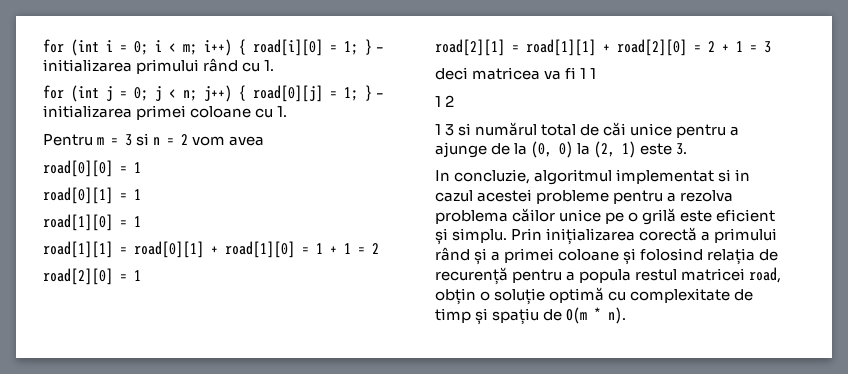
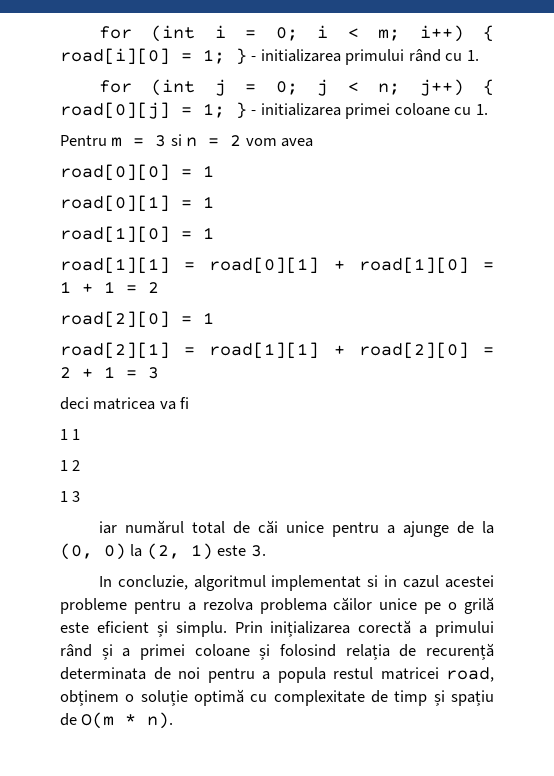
(577, 73) none -> (190, 403) //
[458,123,472,136] si -> [98,521,117,534] // iar
(508, 276) none -> [60,667,200,680] determinata de noi
[435,288,476,305] obțin -> [60,690,119,706] obținem

